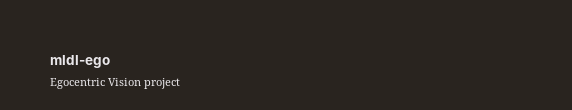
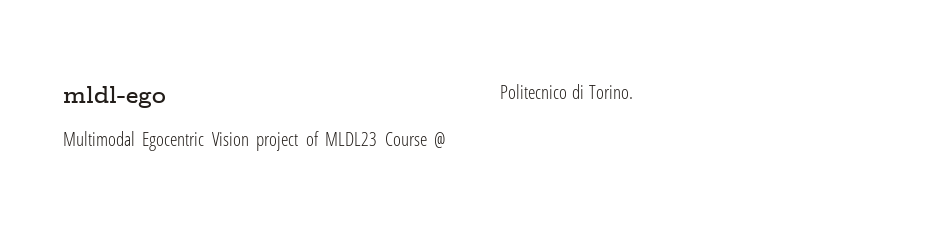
(110, 61) none -> [63,131,135,146] Multimodal
(180, 83) none -> [305,131,446,148] [500,84,633,99] of MLDL23 Course @ Politecnico di Torino.

